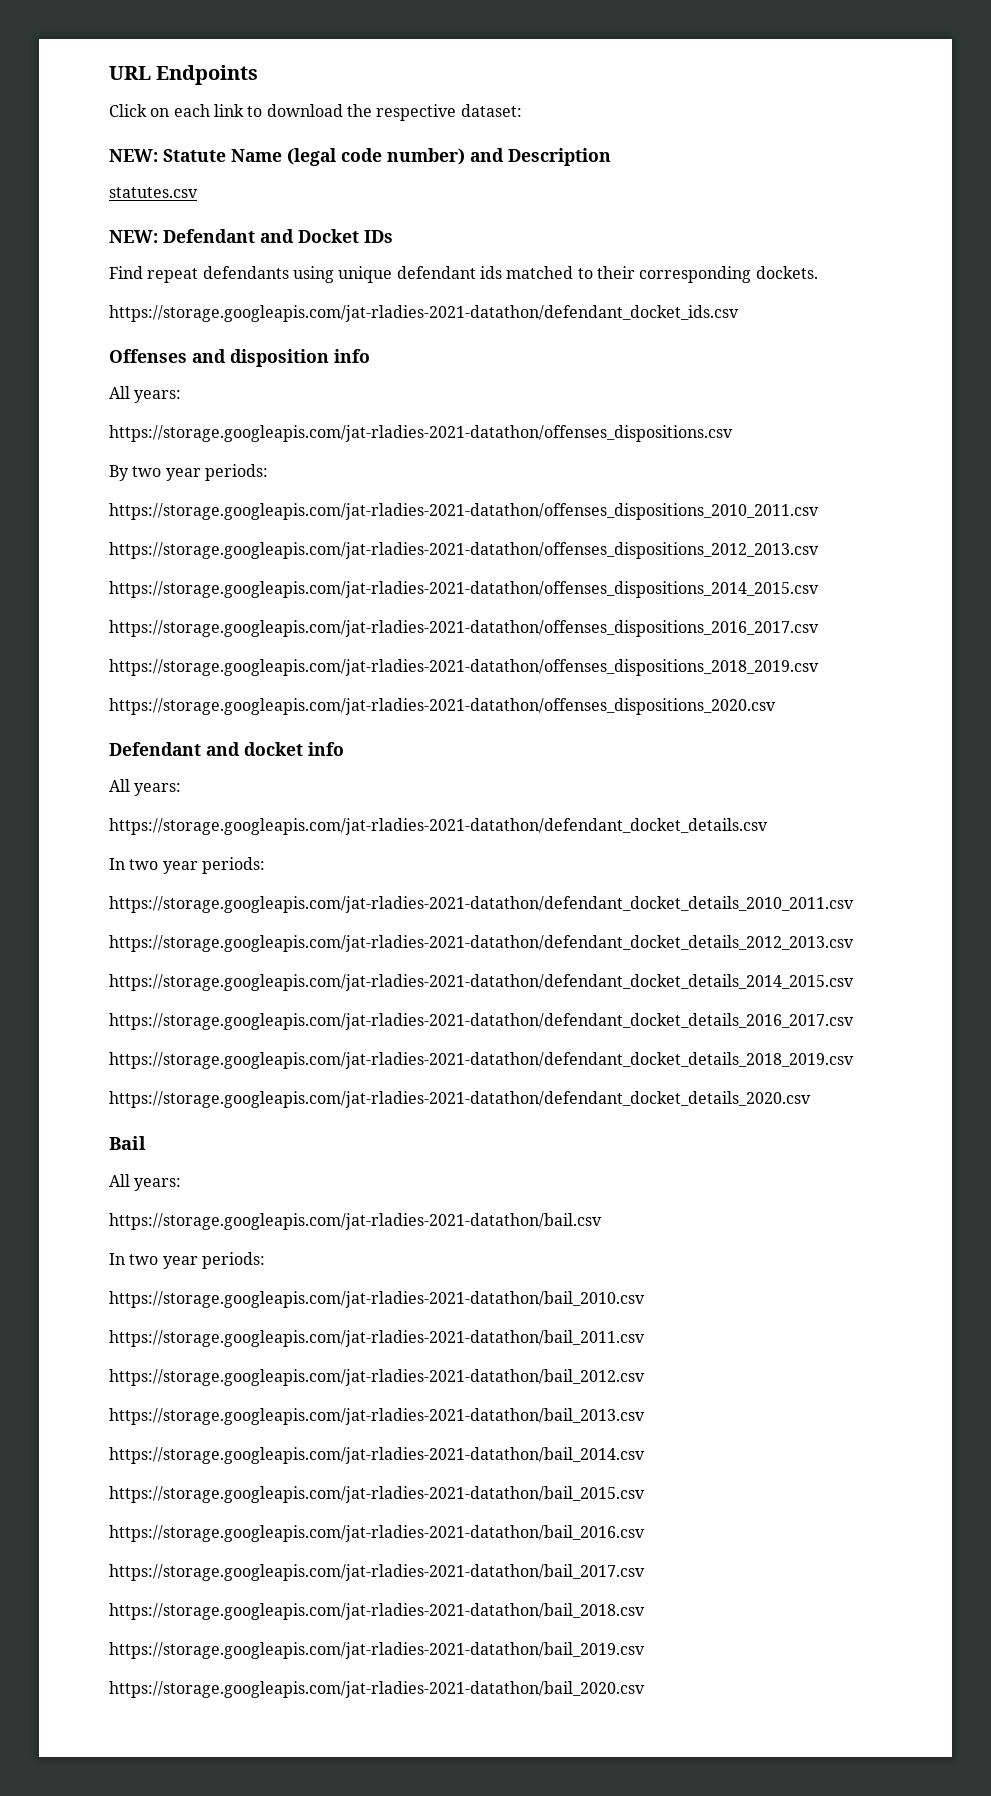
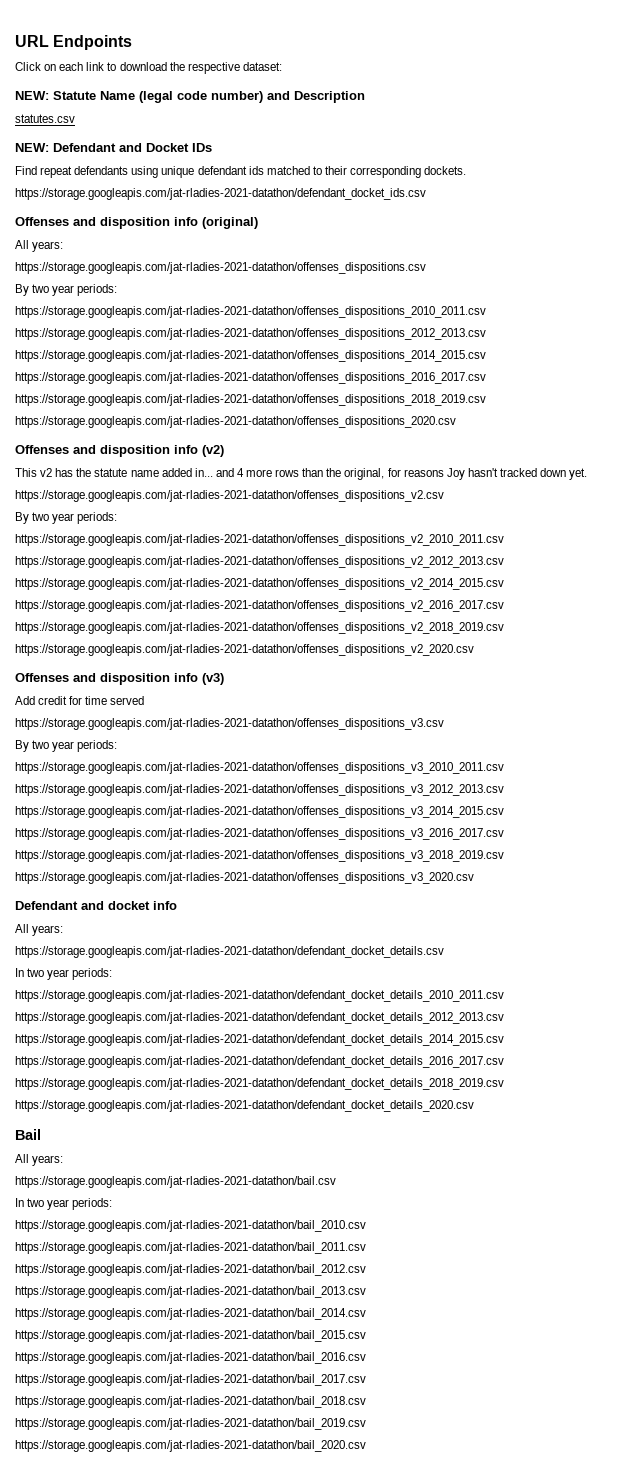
(370, 356) none -> [202,217,258,229] (original)
(776, 706) none -> [15,445,224,457] [15,468,588,480] [15,490,444,502] [15,512,118,524] [15,534,504,546] [15,556,504,568] [15,578,504,590] [15,600,504,612] [15,622,504,634] [15,644,474,656] [15,673,224,685] [15,696,145,705] [15,718,444,730] [15,740,118,752] [15,762,504,774] [15,784,504,796] [15,806,504,818] [15,828,504,840] [15,850,504,862] [15,872,474,884] // Offenses and disposition info (v2) // This v2 has the statute name added in... and 4 more rows than the original, for reasons Joy hasn't tracked down yet. // https://storage.googleapis.com/jat-rladies-2021-datathon/offenses_dispositions_v2.csv // By two year periods: // https://storage.googleapis.com/jat-rladies-2021-datathon/offenses_dispositions_v2_2010_2011.csv // https://storage.googleapis.com/jat-rladies-2021-datathon/offenses_dispositions_v2_2012_2013.csv // https://storage.googleapis.com/jat-rladies-2021-datathon/offenses_dispositions_v2_2014_2015.csv // https://storage.googleapis.com/jat-rladies-2021-datathon/offenses_dispositions_v2_2016_2017.csv // https://storage.googleapis.com/jat-rladies-2021-datathon/offenses_dispositions_v2_2018_2019.csv // https://storage.googleapis.com/jat-rladies-2021-datathon/offenses_dispositions_v2_2020.csv // Offenses and disposition info (v3) // Add credit for time served // https://storage.googleapis.com/jat-rladies-2021-datathon/offenses_dispositions_v3.csv // By two year periods: // https://storage.googleapis.com/jat-rladies-2021-datathon/offenses_dispositions_v3_2010_2011.csv // https://storage.googleapis.com/jat-rladies-2021-datathon/offenses_dispositions_v3_2012_2013.csv // https://storage.googleapis.com/jat-rladies-2021-datathon/offenses_dispositions_v3_2014_2015.csv // https://storage.googleapis.com/jat-rladies-2021-datathon/offenses_dispositions_v3_2016_2017.csv // https://storage.googleapis.com/jat-rladies-2021-datathon/offenses_dispositions_v3_2018_2019.csv // https://storage.googleapis.com/jat-rladies-2021-datathon/offenses_dispositions_v3_2020.csv

